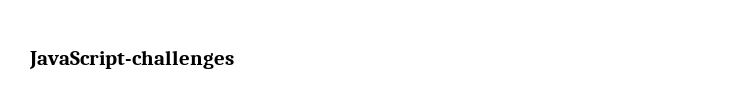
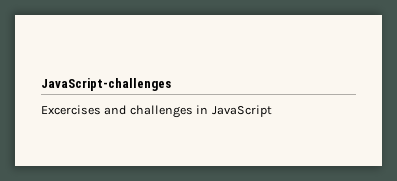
(234, 59) none -> [41,105,272,118] // Excercises and challenges in JavaScript

